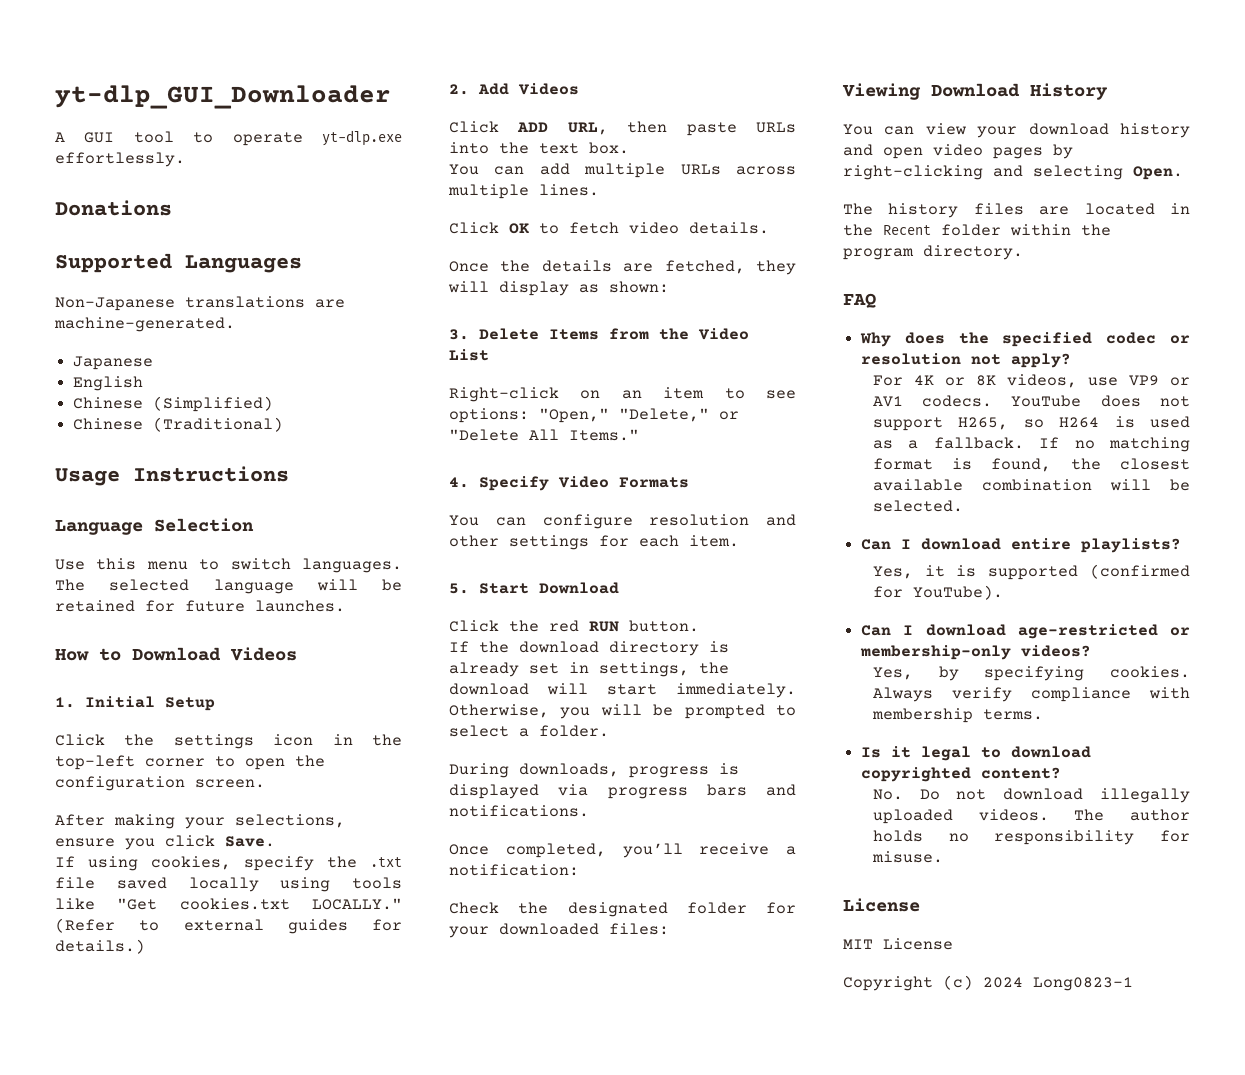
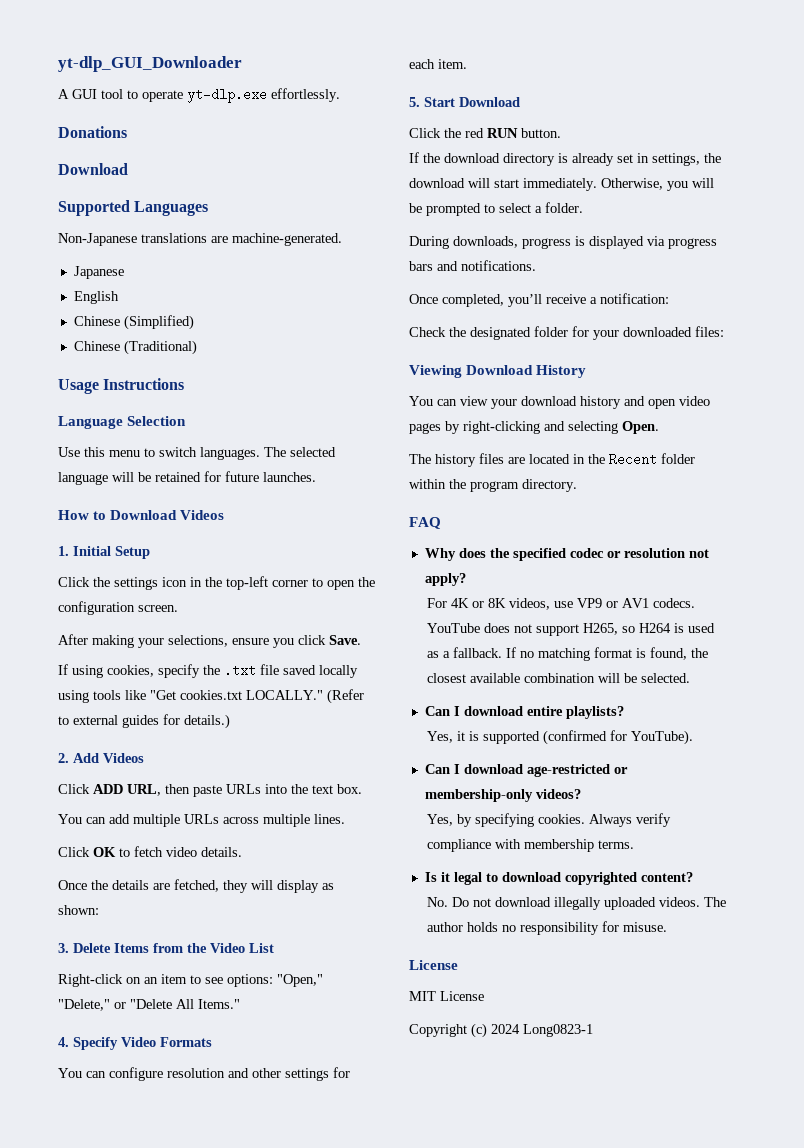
(172, 208) none -> [58,163,128,175] // Download

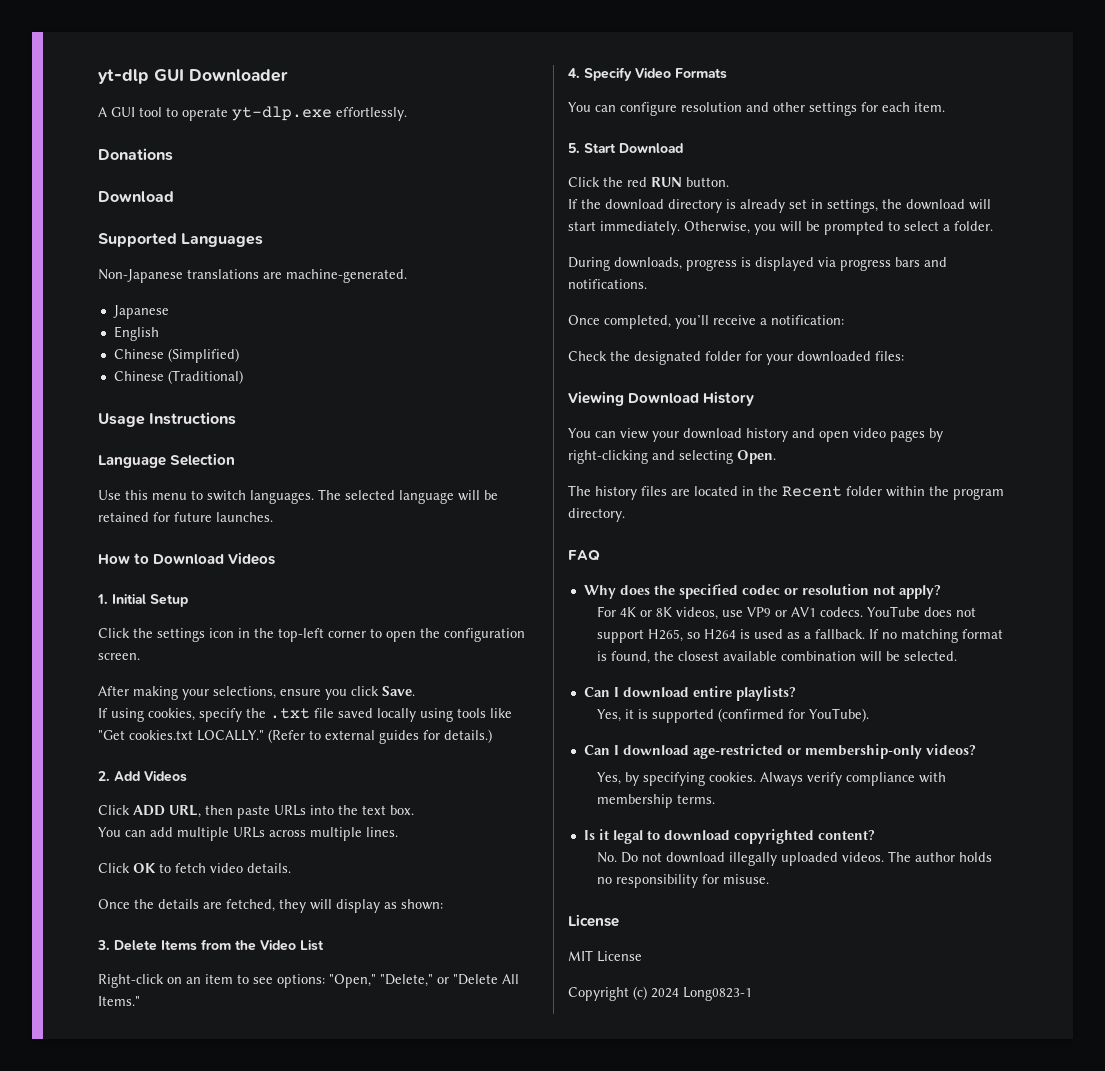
[58,56,242,72] yt-dlp_GUI_Downloader -> [98,69,288,84] yt-dlp GUI Downloader

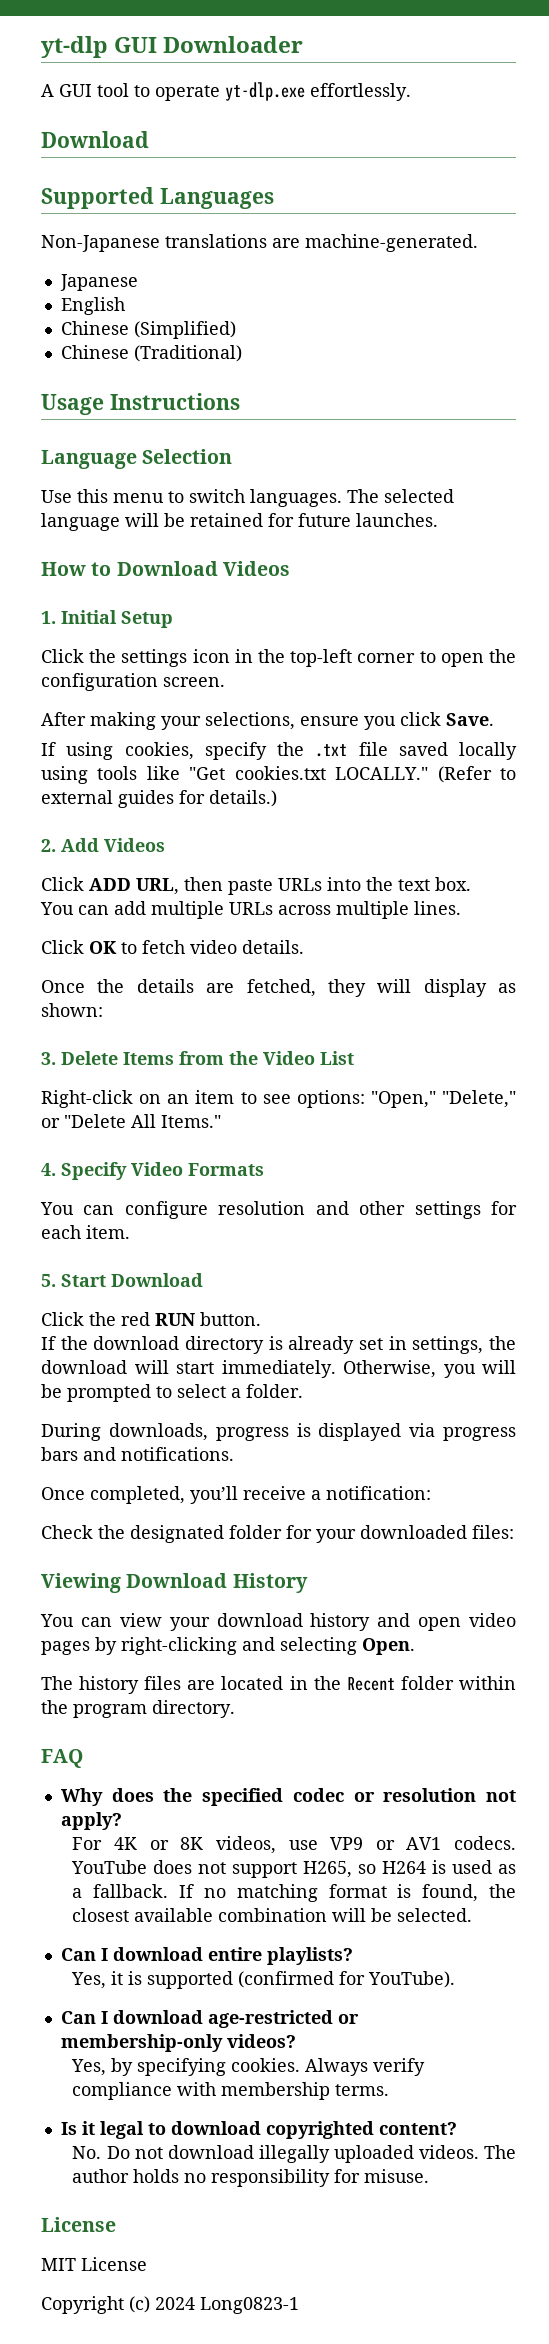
[98,148,173,161] // Donations -> (411, 92) none

